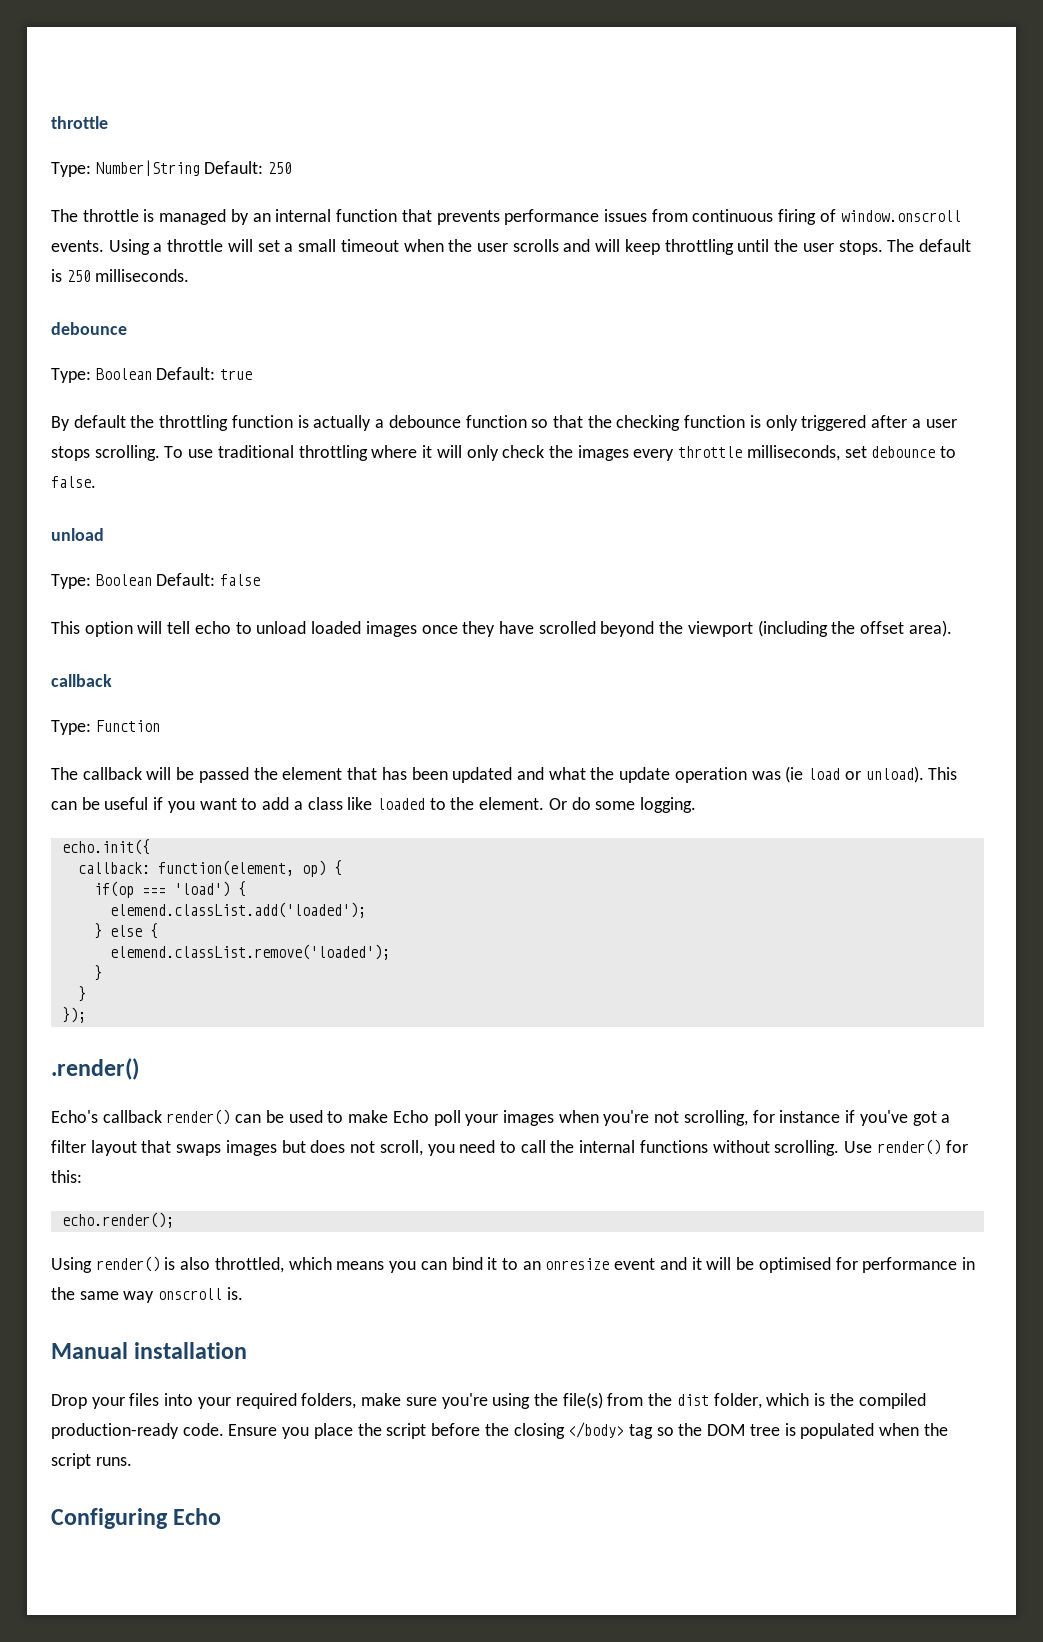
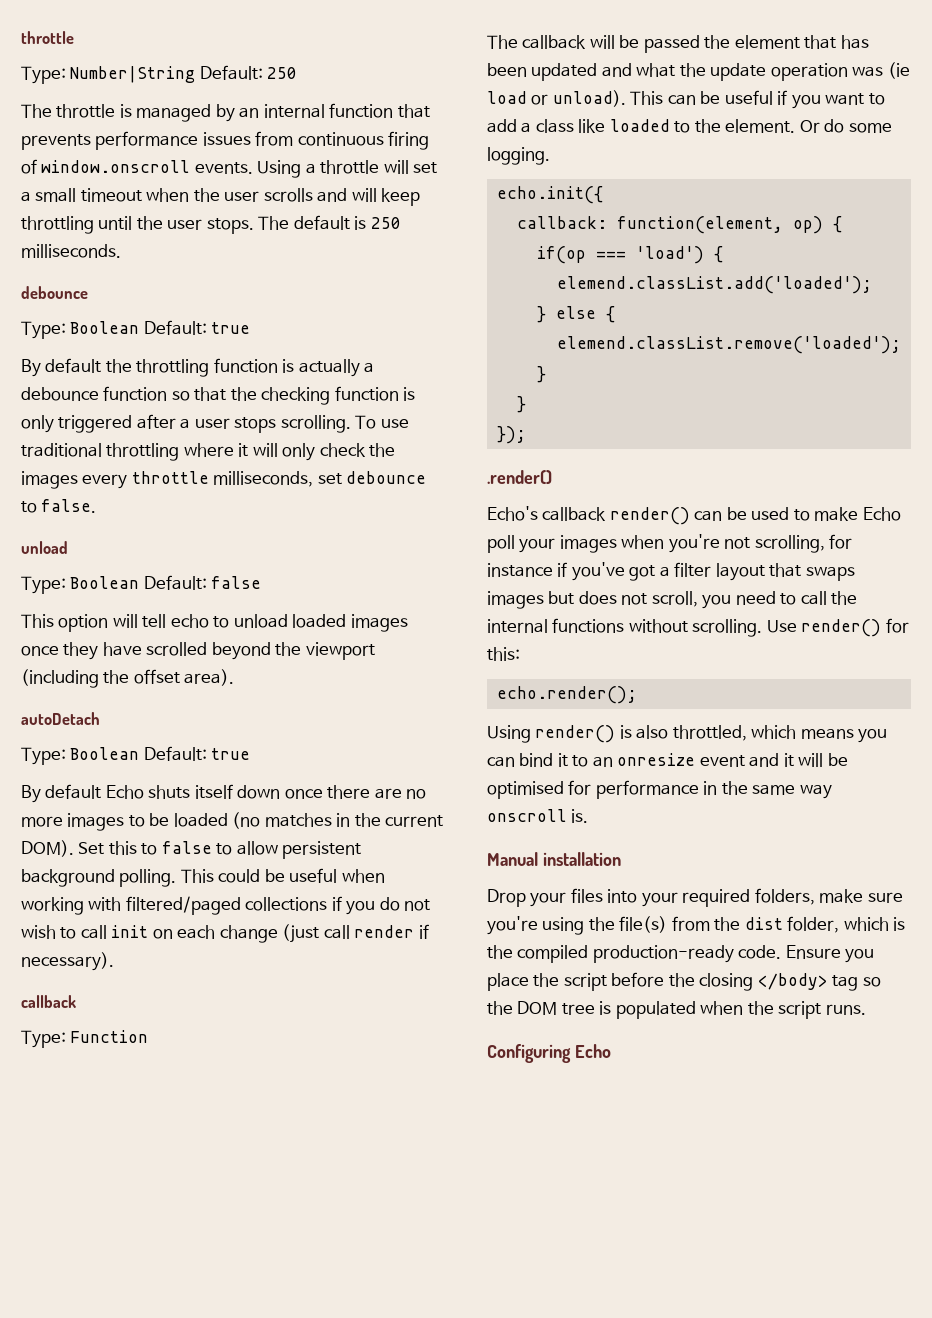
(952, 628) none -> [21,712,100,725] [21,746,251,765] [21,784,427,803] [21,812,444,831] [21,840,362,859] [21,868,385,887] [21,896,431,915] [21,924,429,943] [21,952,114,971] // autoDetach // Type: Boolean Default: true // By default Echo shuts itself down once there are no more images to be loaded (no matches in the current DOM). Set this to false to allow persistent background polling. This could be useful when working with filtered/paged collections if you do not wish to call init on each change (just call render if necessary).

